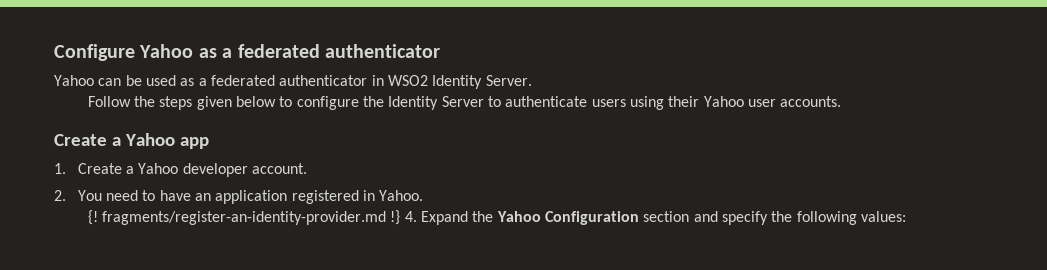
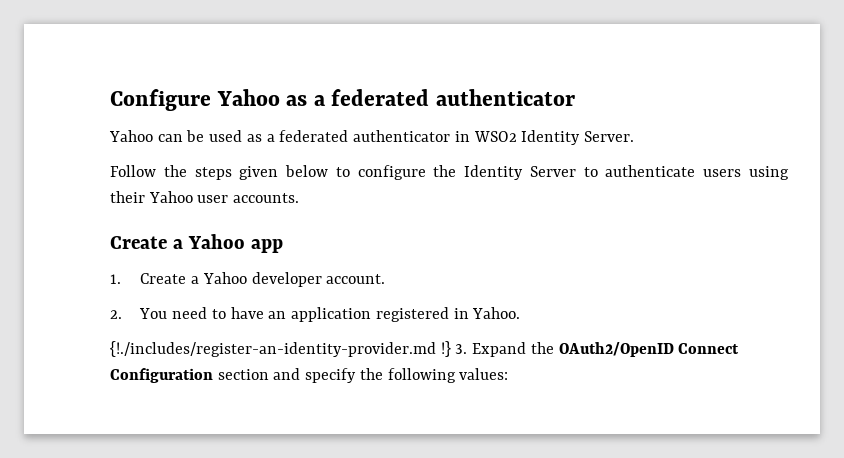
[87,210,541,225] {! fragments/register-an-identity-provider.md !} 4. Expand the Yahoo -> [110,341,740,357] {!./includes/register-an-identity-provider.md !} 3. Expand the OAuth2/OpenID Connect

